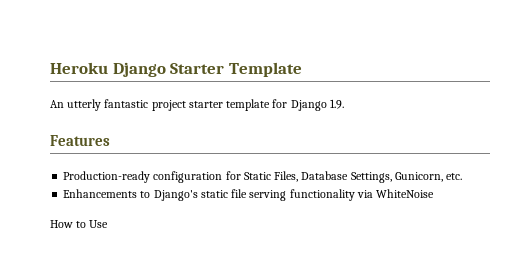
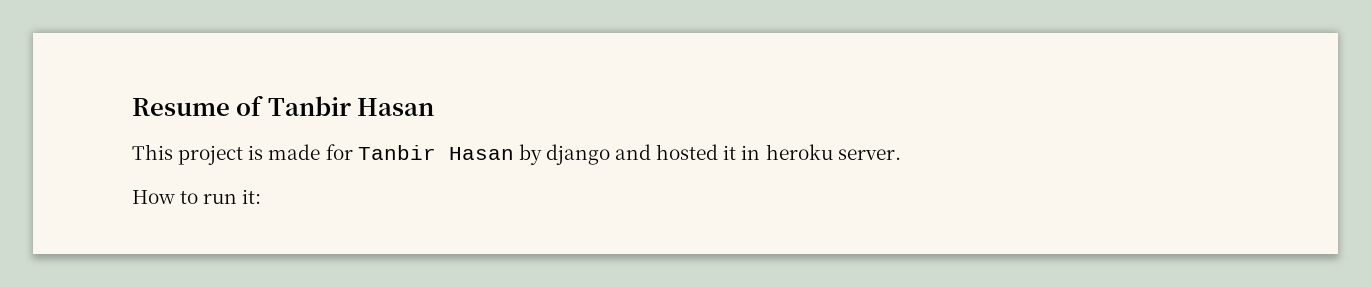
[50,62,302,77] [50,99,344,111] [50,135,110,146] [63,171,463,183] [63,189,435,201] Heroku Django Starter Template // An utterly fantastic project starter template for Django 1.9. // Features // Production-ready configuration for Static Files, Database Settings, Gunicorn, etc. // Enhancements to Django's static file serving functionality via WhiteNoise -> [132,95,435,116] [132,144,901,165] Resume of Tanbir Hasan // This project is made for Tanbir Hasan by django and hosted it in heroku server.
[89,220,109,228] Use -> [203,189,262,204] run it:

